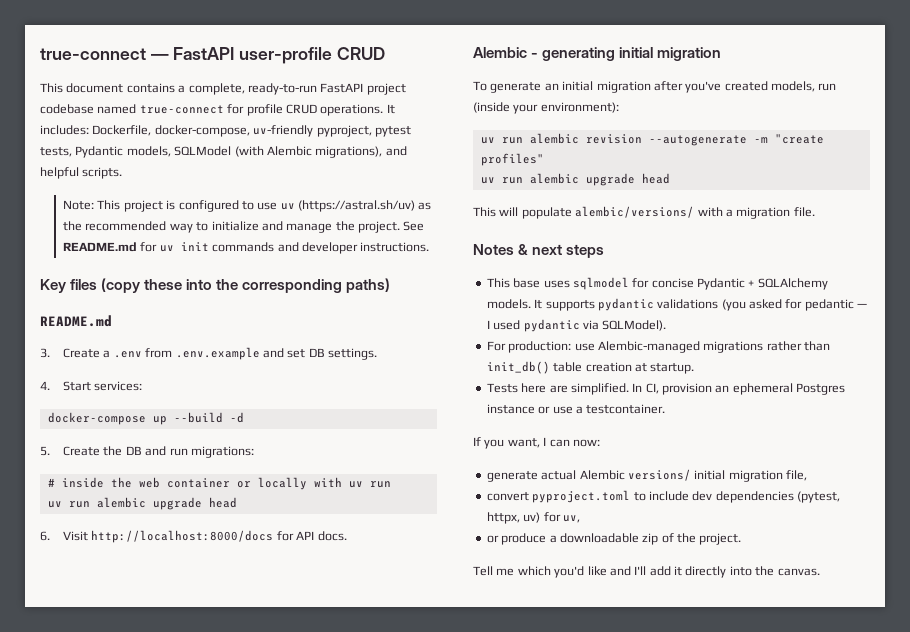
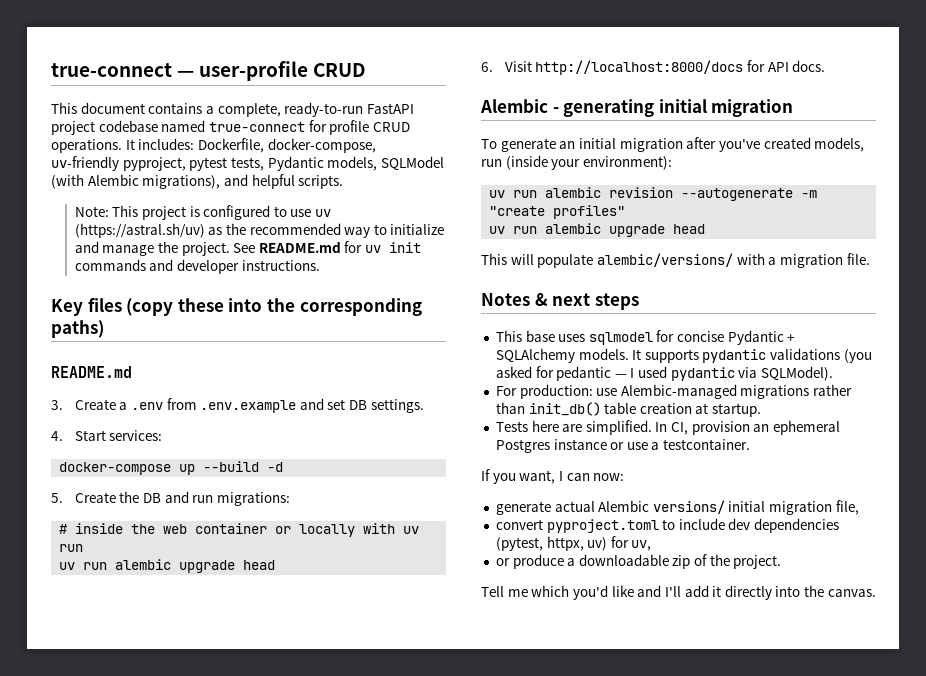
[173,47,235,60] FastAPI -> (195, 74) none

